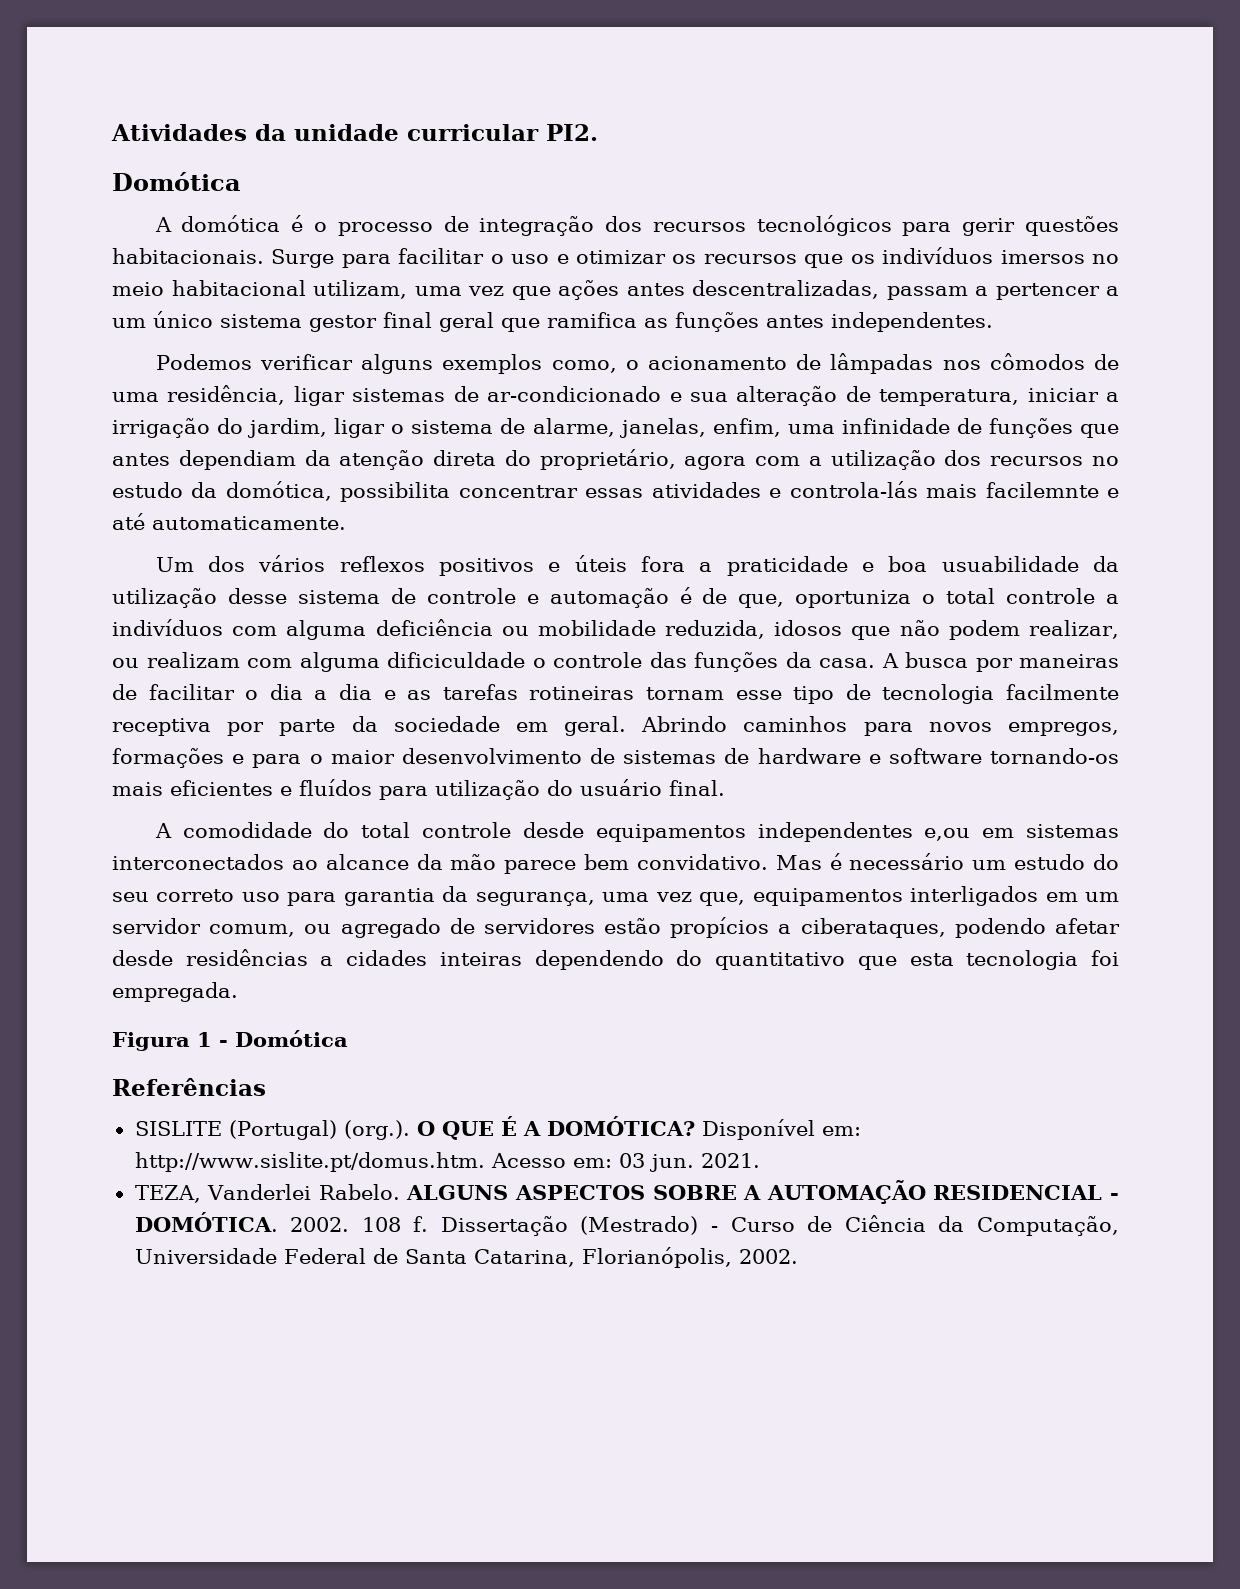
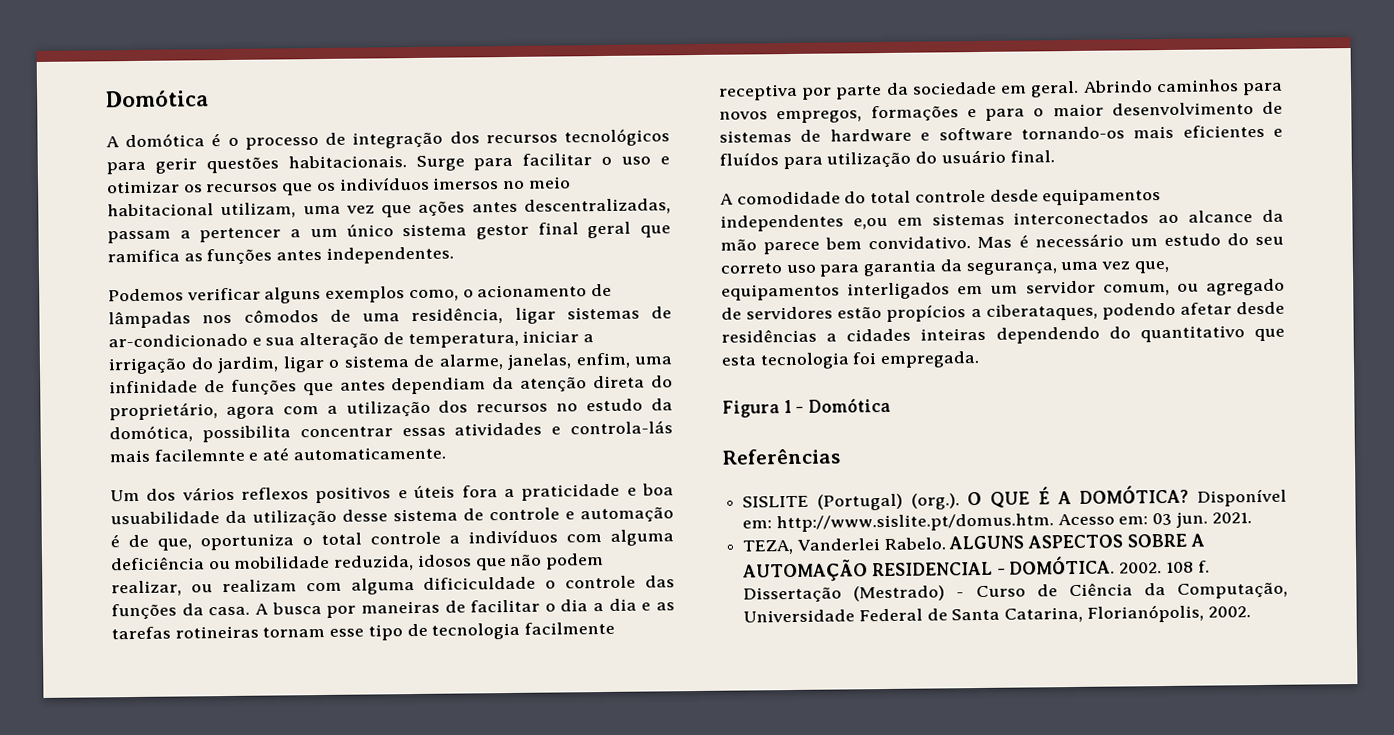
[111,124,598,141] Atividades da unidade curricular PI2. // -> (106, 98) none

